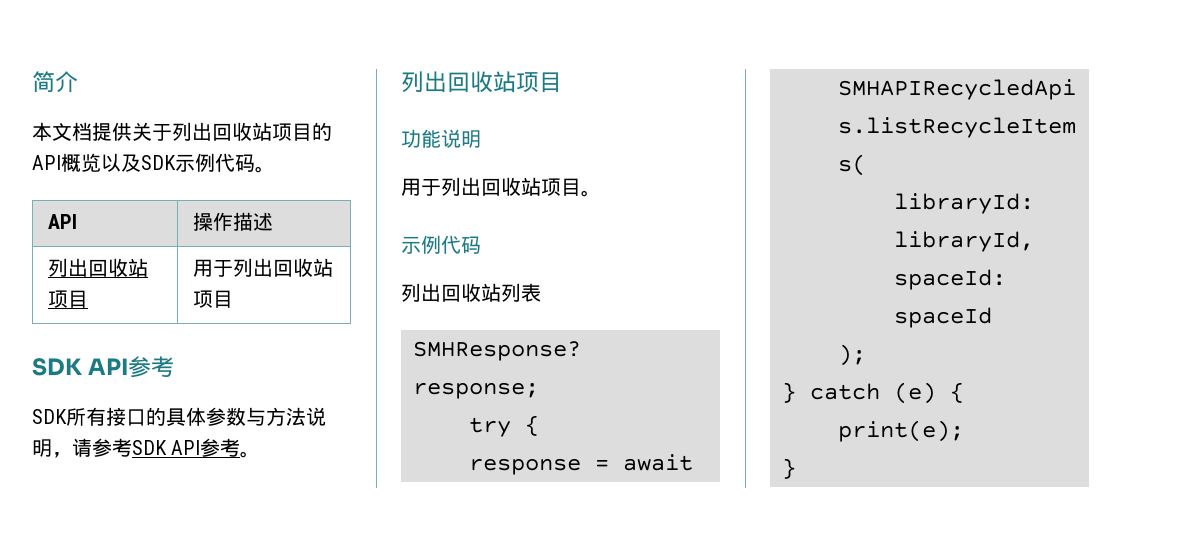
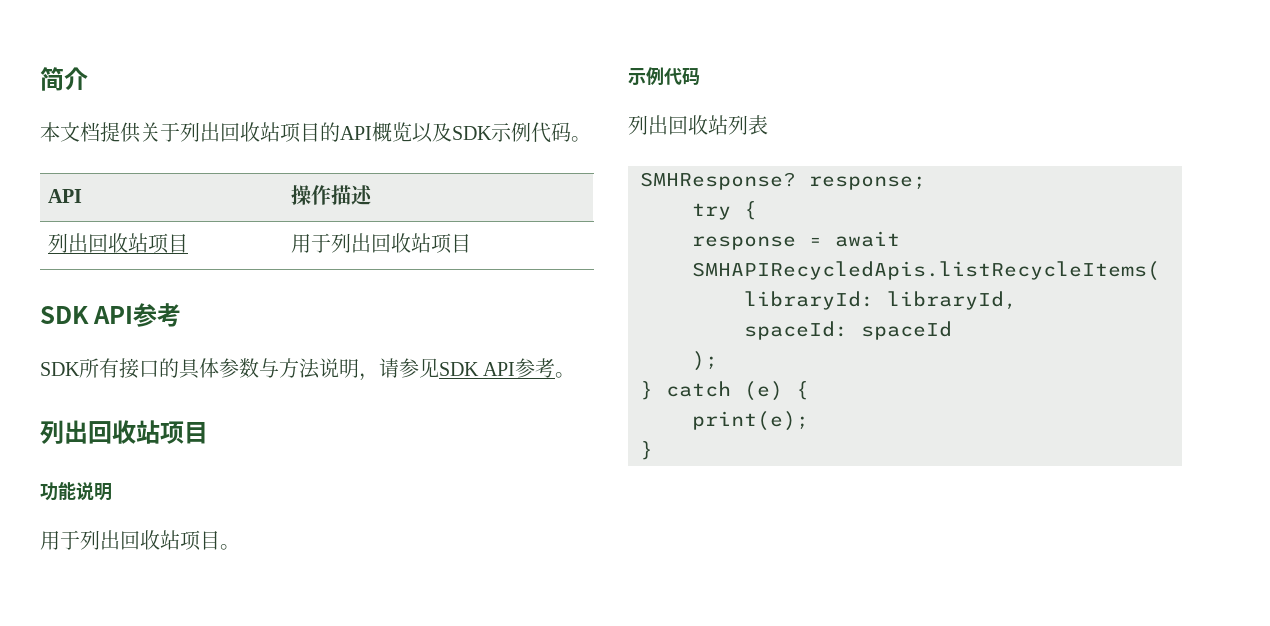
[112,438,132,457] 考 -> [419,358,439,378] 见

